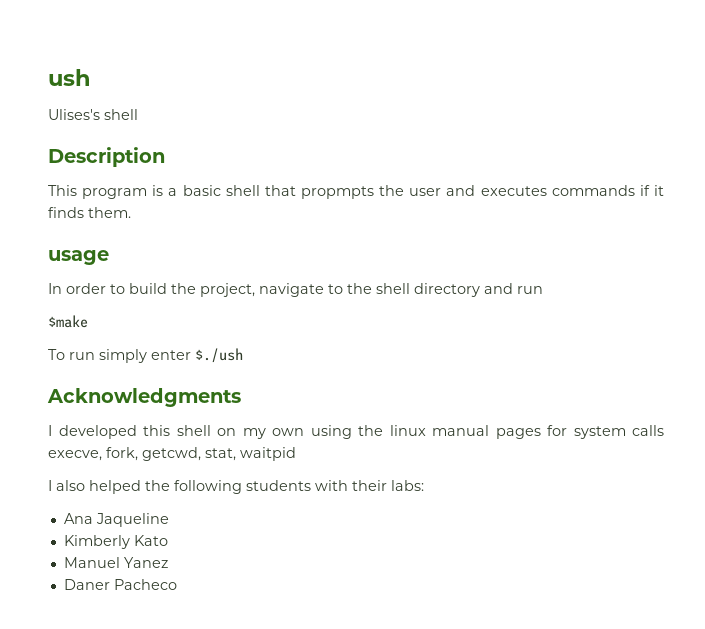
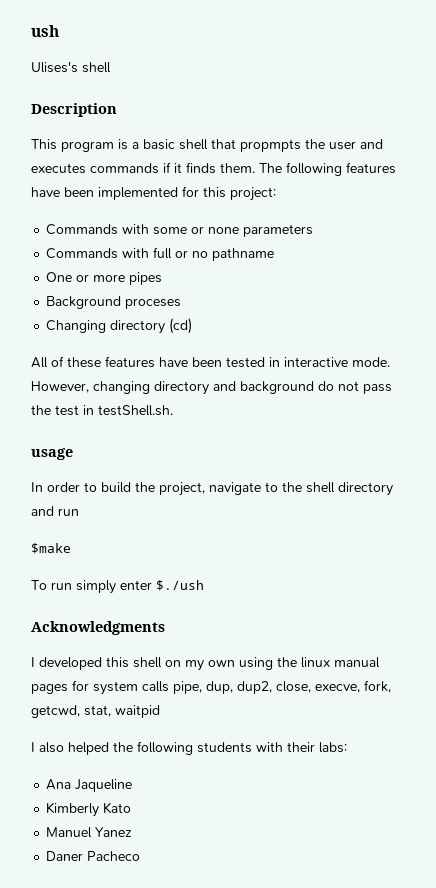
(131, 212) none -> [259,162,396,176] [31,186,276,201] [46,224,314,237] [46,247,275,261] [46,272,163,285] [46,296,182,309] [46,318,193,334] [31,356,390,368] [31,381,392,395] [31,405,173,416] The following features have been implemented for this project: // Commands with some or none parameters // Commands with full or no pathname // One or more pipes // Background proceses // Changing directory (cd) // All of these features have been tested in interactive mode. However, changing directory and background do not pass the test in testShell.sh.
(664, 430) none -> [173,681,311,694] pipe, dup, dup2, close,

